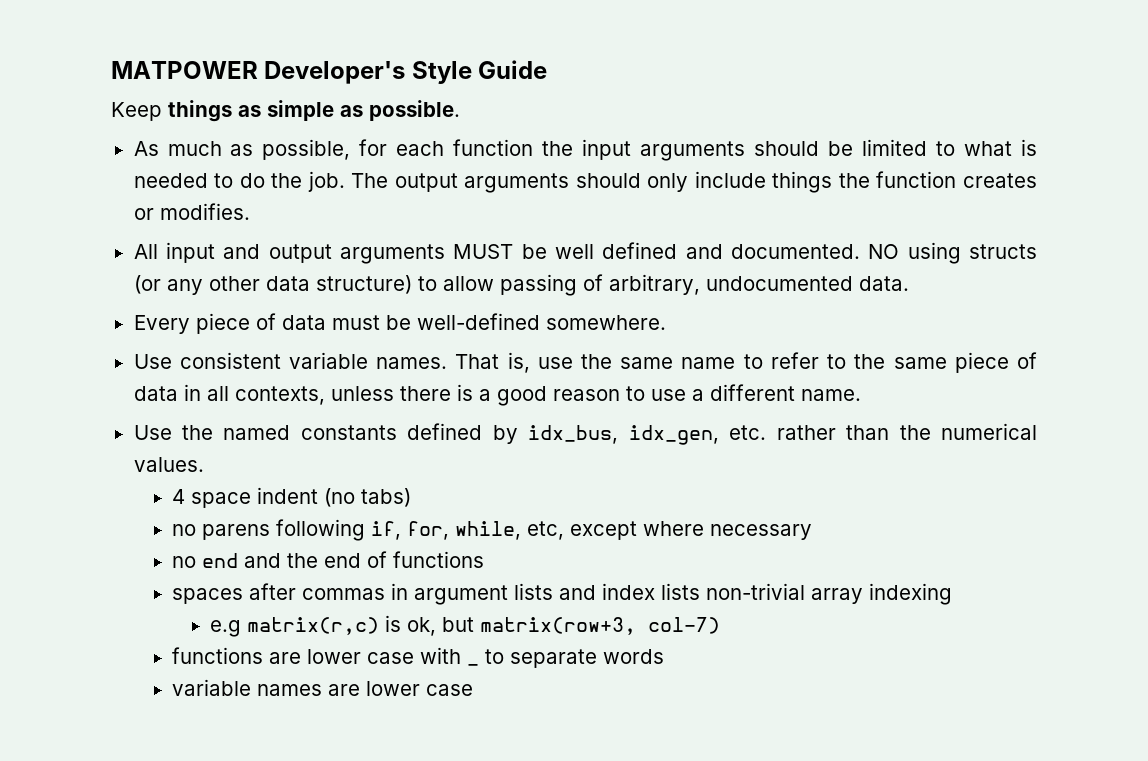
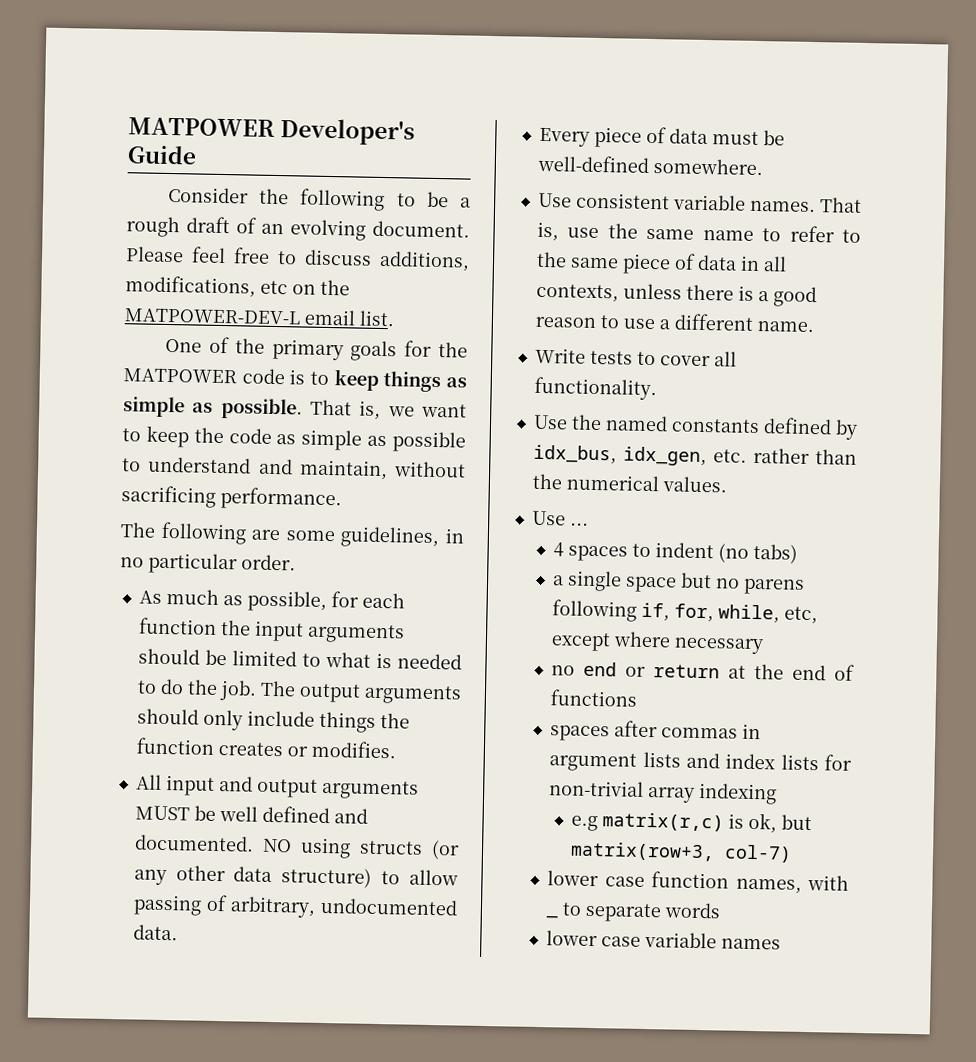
[411,61,472,84] Style -> (416, 132) none
[111,102,162,121] Keep -> [168,186,472,212] [126,216,470,241] [125,246,470,272] [125,275,350,298] [124,308,395,327] [165,336,468,362] [123,368,379,391] Consider the following to be a rough draft of an evolving document. Please feel free to discuss additions, modifications, etc on the MATPOWER-DEV-L email list. // One of the primary goals for the MATPOWER code is to keep
(460, 110) none -> [310,399,467,420] [122,425,466,453] [122,456,466,481] [121,485,342,511] [120,521,465,549] [120,552,296,575] That is, we want to keep the code as simple as possible to understand and maintain, without sacrificing performance. // The following are some guidelines, in no particular order.
(861, 395) none -> [534,347,737,367] [533,376,657,401] // Write tests to cover all functionality.
(204, 464) none -> [531,510,589,526] // Use ...
[191,492,252,508] space -> [568,543,652,562] spaces to
(412, 497) none -> [552,570,713,593] a single space but
[244,553,282,568] and -> [625,664,747,679] or return at
(701, 591) none -> [824,754,853,771] for
[172,647,415,664] functions are lower case -> [547,870,802,894] lower case function names,
[172,679,474,696] variable names are lower case -> [546,930,782,950] lower case variable names

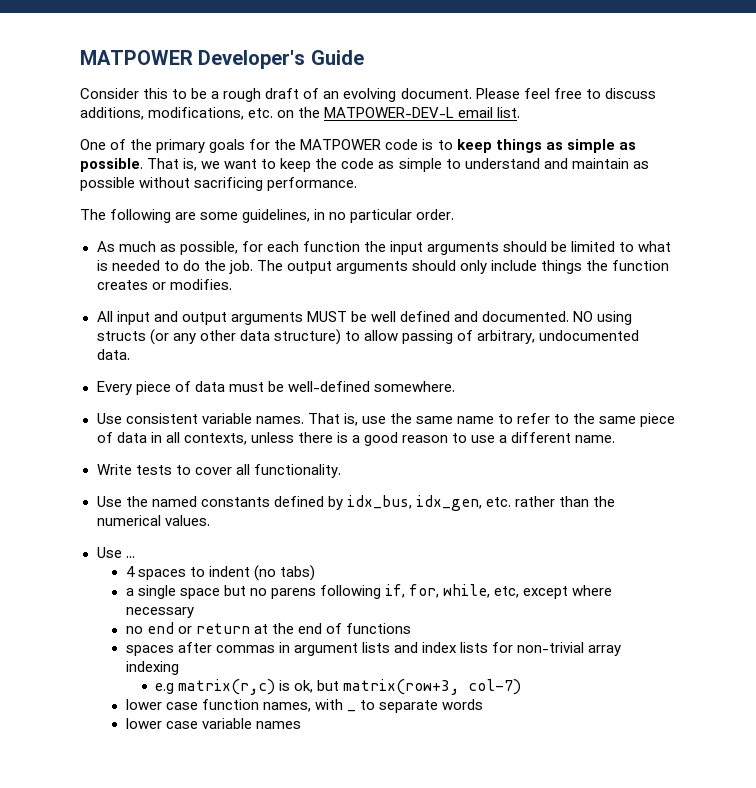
[259,188,386,212] the following -> [143,88,169,99] this
[260,280,288,295] etc -> [248,108,274,118] etc.
[367,431,466,453] as possible -> (442, 165) none
[298,459,388,481] maintain, -> [571,158,649,169] [80,177,135,191] maintain as possible

